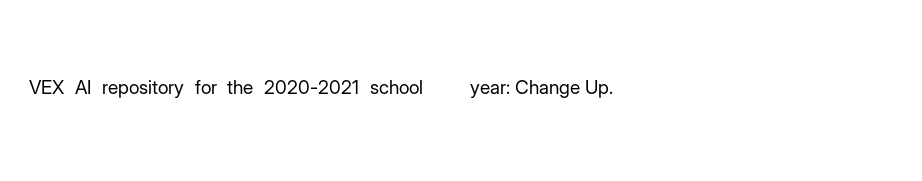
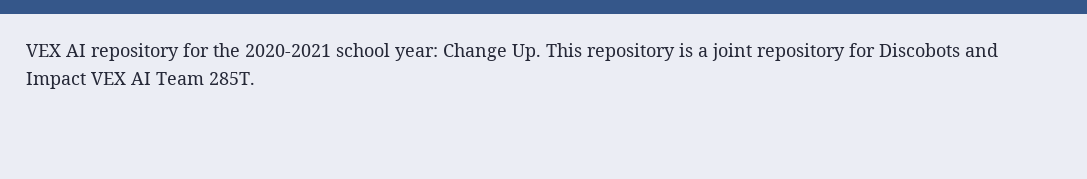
(614, 89) none -> [546,43,998,61] [26,72,255,89] This repository is a joint repository for Discobots and Impact VEX AI Team 285T.

